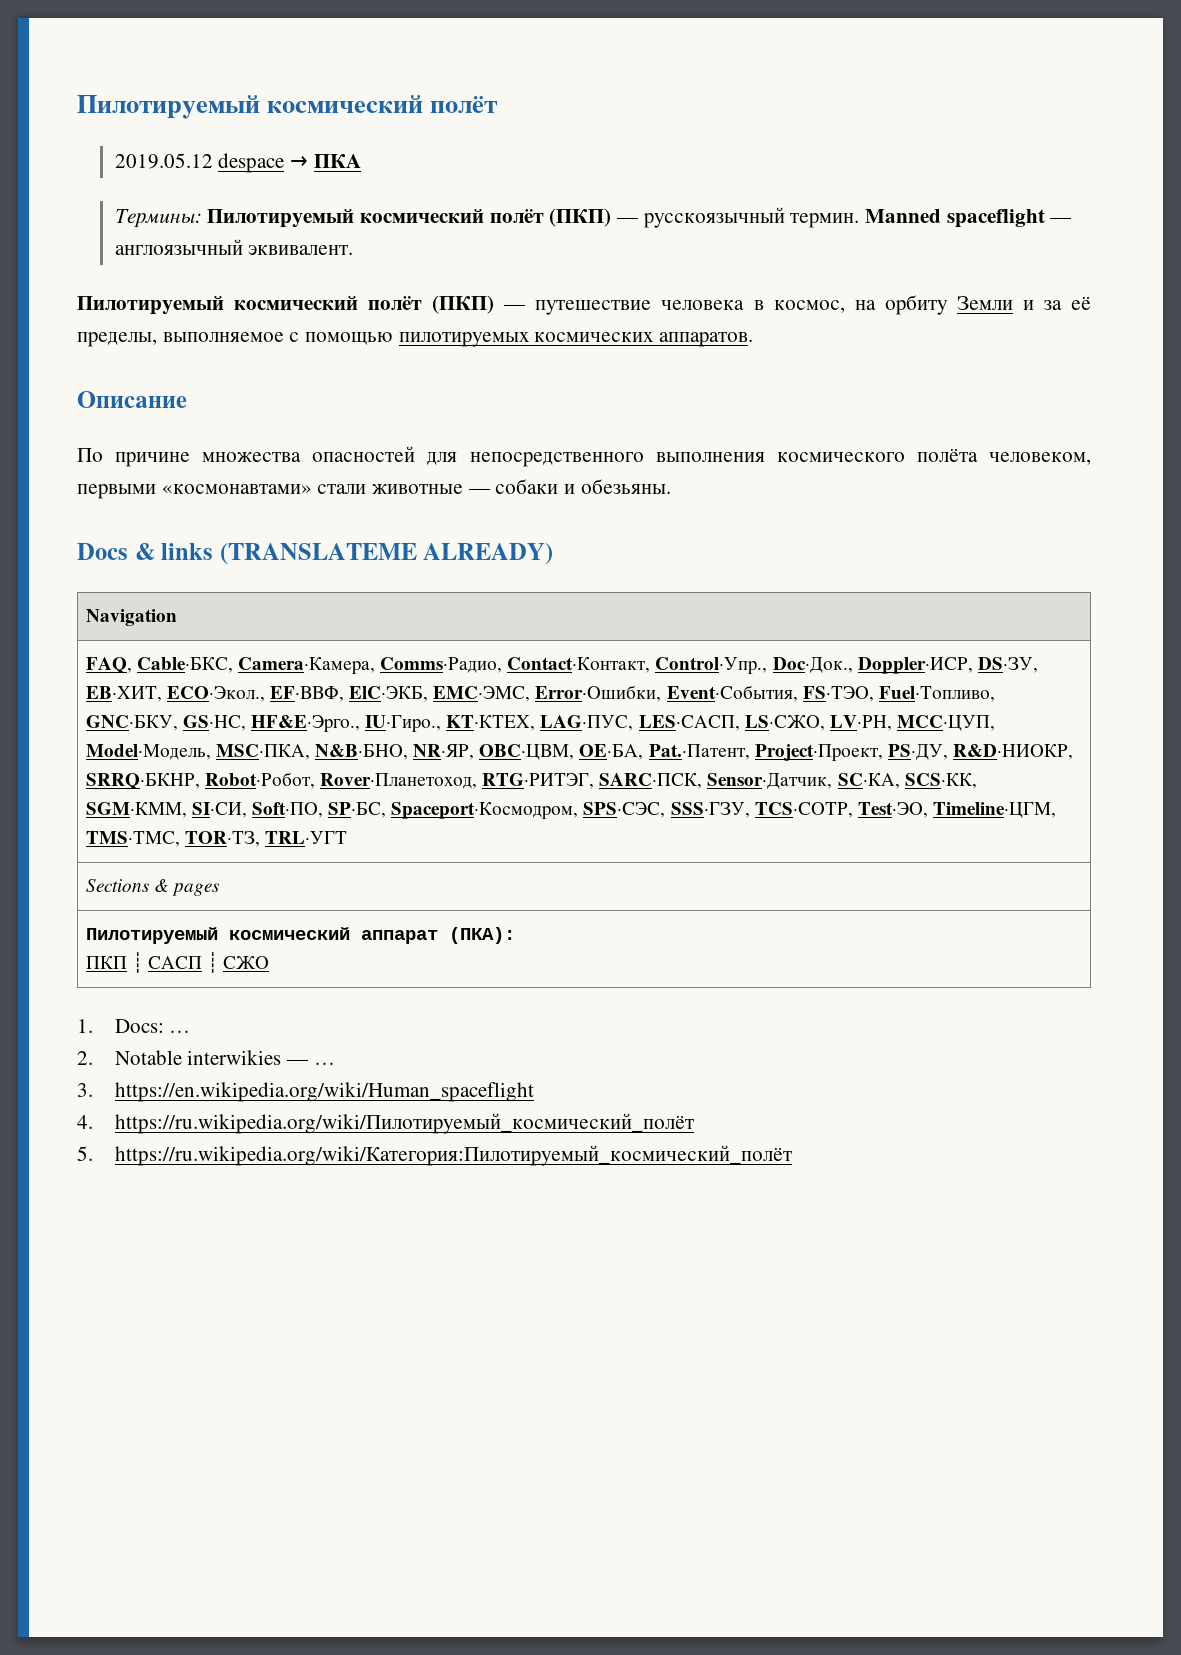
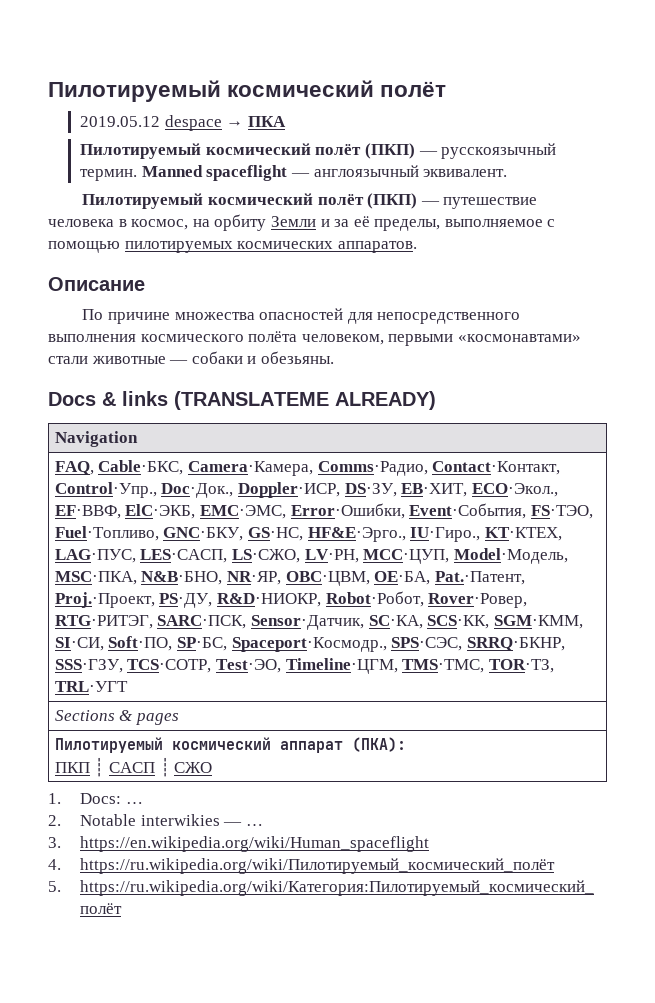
[114,209,202,228] Термины: -> (286, 121) none
[754,744,883,761] Project·Проект, -> [54,592,155,608] Proj.·Проект,
[85,772,478,789] SRRQ·БКНР, Robot·Робот, Rover·Планетоход, -> [325,591,528,608] Robot·Робот, Rover·Ровер,
[391,802,666,819] Spaceport·Космодром, SPS·СЭС, -> [231,637,565,652] Spaceport·Космодр., SPS·СЭС, SRRQ·БКНР,

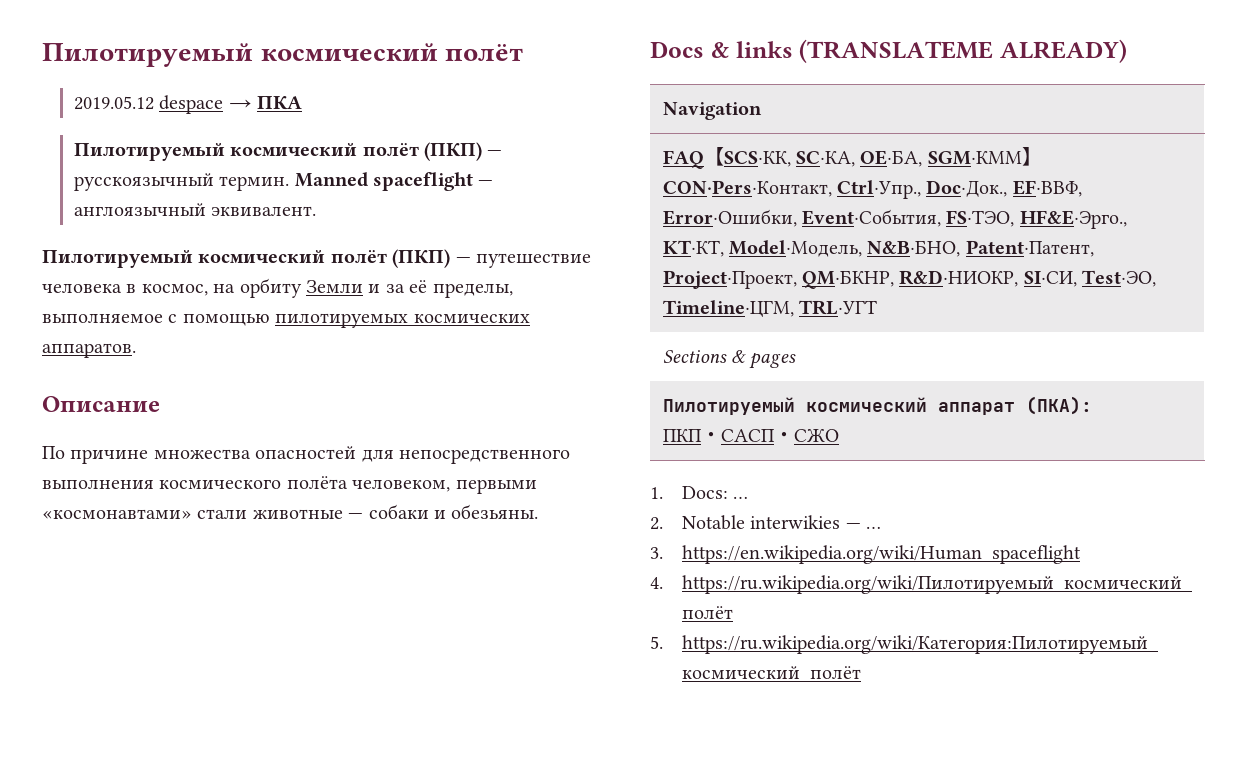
[54,460,561,476] [54,482,558,498] [54,503,593,519] [54,526,562,542] [54,548,568,564] [54,571,525,586] [54,591,528,608] [54,615,583,630] [54,636,565,652] [54,658,554,674] FAQ, Cable·БКС, Camera·Камера, Comms·Радио, Contact·Контакт, Control·Упр., Doc·Док., Doppler·ИСР, DS·ЗУ, EB·ХИТ, ECO·Экол., EF·ВВФ, ElC·ЭКБ, EMC·ЭМС, Error·Ошибки, Event·События, FS·ТЭО, Fuel·Топливо, GNC·БКУ, GS·НС, HF&E·Эрго., IU·Гиро., KT·КТЕХ, LAG·ПУC, LES·САСП, LS·СЖО, LV·РН, MCC·ЦУП, Model·Модель, MSC·ПКА, N&B·БНО, NR·ЯР, OBC·ЦВМ, OE·БА, Pat.·Патент, Proj.·Проект, PS·ДУ, R&D·НИОКР, Robot·Робот, Rover·Ровер, RTG·РИТЭГ, SARC·ПСК, Sensor·Датчик, SC·КА, SCS·КК, SGM·КММ, SI·СИ, Soft·ПО, SP·БС, Spaceport·Космодр., SPS·СЭС, SRRQ·БКНР, SSS·ГЗУ, TCS·СОТР, Test·ЭО, Timeline·ЦГМ, TMS·ТМС, TOR·ТЗ, -> [662,147,1042,169] [662,180,1082,199] [662,209,1127,229] [662,240,1094,257] [662,270,1157,289] [662,300,794,317] FAQ【SCS·КК, SC·КА, OE·БА, SGM·КММ】CON·Pers·Контакт, Ctrl·Упр., Doc·Док., EF·ВВФ, Error·Ошибки, Event·События, FS·ТЭО, HF&E·Эрго., KT·КТ, Model·Модель, N&B·БНО, Patent·Патент, Project·Проект, QM·БКНР, R&D·НИОКР, SI·СИ, Test·ЭО, Timeline·ЦГМ,
[94,757,170,777] ┊ САСП ┊ -> [700,429,794,442] ・САСП・

